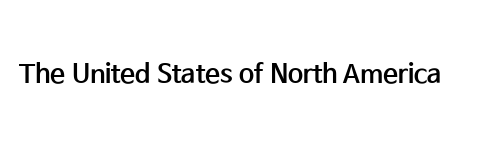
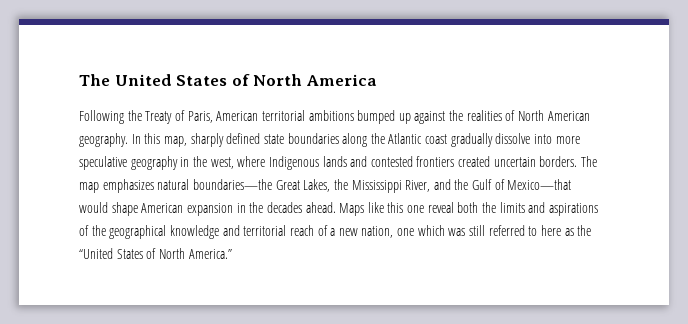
(443, 73) none -> [79,110,590,124] [79,133,580,147] [79,156,598,170] [79,179,572,193] [79,202,598,216] [79,225,592,239] [79,248,232,259] // Following the Treaty of Paris, American territorial ambitions bumped up against the realities of North American geography. In this map, sharply defined state boundaries along the Atlantic coast gradually dissolve into more speculative geography in the west, where Indigenous lands and contested frontiers created uncertain borders. The map emphasizes natural boundaries—the Great Lakes, the Mississippi River, and the Gulf of Mexico—that would shape American expansion in the decades ahead. Maps like this one reveal both the limits and aspirations of the geographical knowledge and territorial reach of a new nation, one which was still referred to here as the “United States of North America.”

